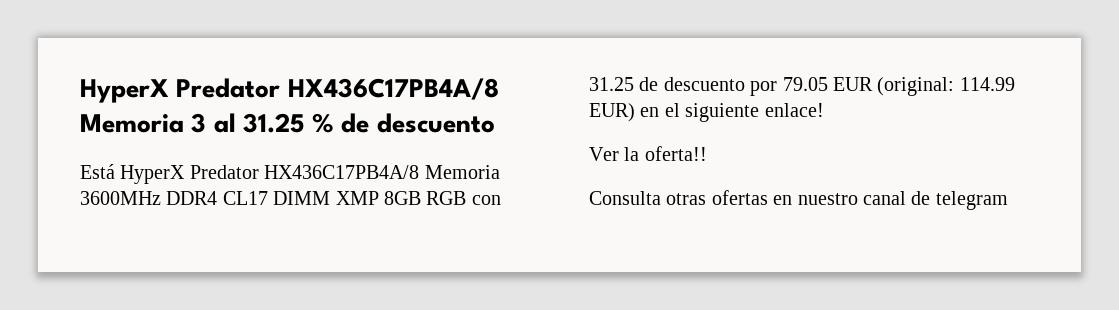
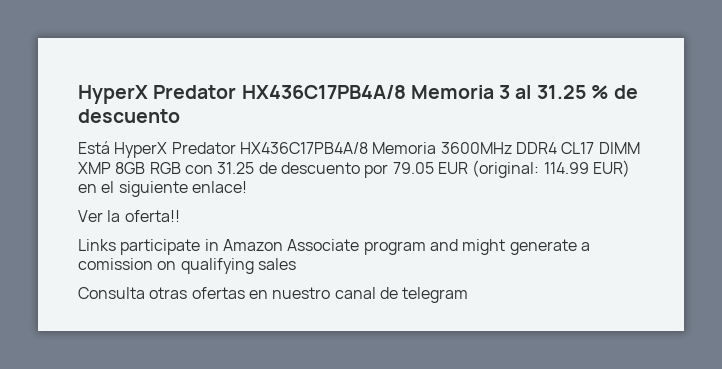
(707, 153) none -> [78,239,590,255] [78,258,296,274] // Links participate in Amazon Associate program and might generate a comission on qualifying sales

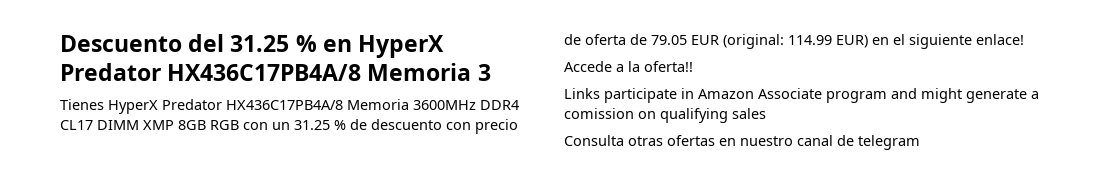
(78, 94) none -> [60,34,352,52] Descuento del 31.25 % en
[515,85,639,99] [78,109,180,123] [78,141,110,154] al 31.25 % de descuento // Está -> [60,99,104,110] // Tienes
[217,162,389,178] 31.25 de descuento por -> [272,119,518,134] [564,34,647,45] un 31.25 % de descuento con precio de oferta de
[78,210,103,222] Ver -> [564,61,624,72] Accede a

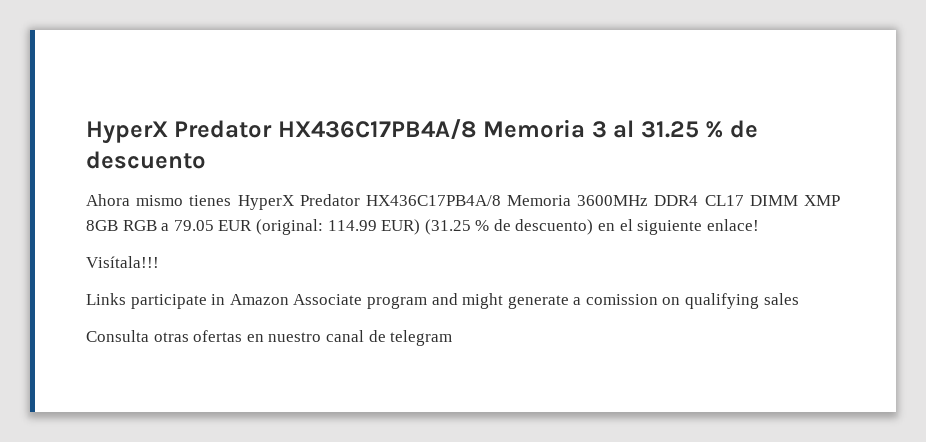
[60,34,352,52] Descuento del 31.25 % en -> (86, 132) none
[60,99,104,110] // Tienes -> [613,120,758,138] [86,151,206,169] [86,194,232,206] al 31.25 % de descuento // Ahora mismo tienes
[243,119,518,134] [564,34,647,45] con un 31.25 % de descuento con precio de oferta de -> [161,223,170,231] a
(868, 41) none -> [424,219,594,235] (31.25 % de descuento)
[564,61,693,72] Accede a la oferta!! -> [86,256,159,268] Visítala!!!

